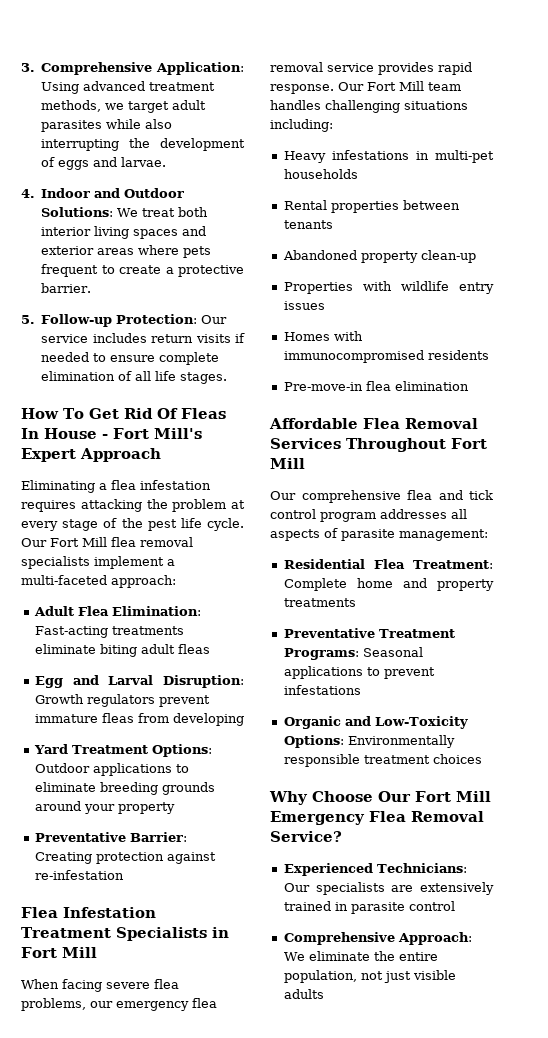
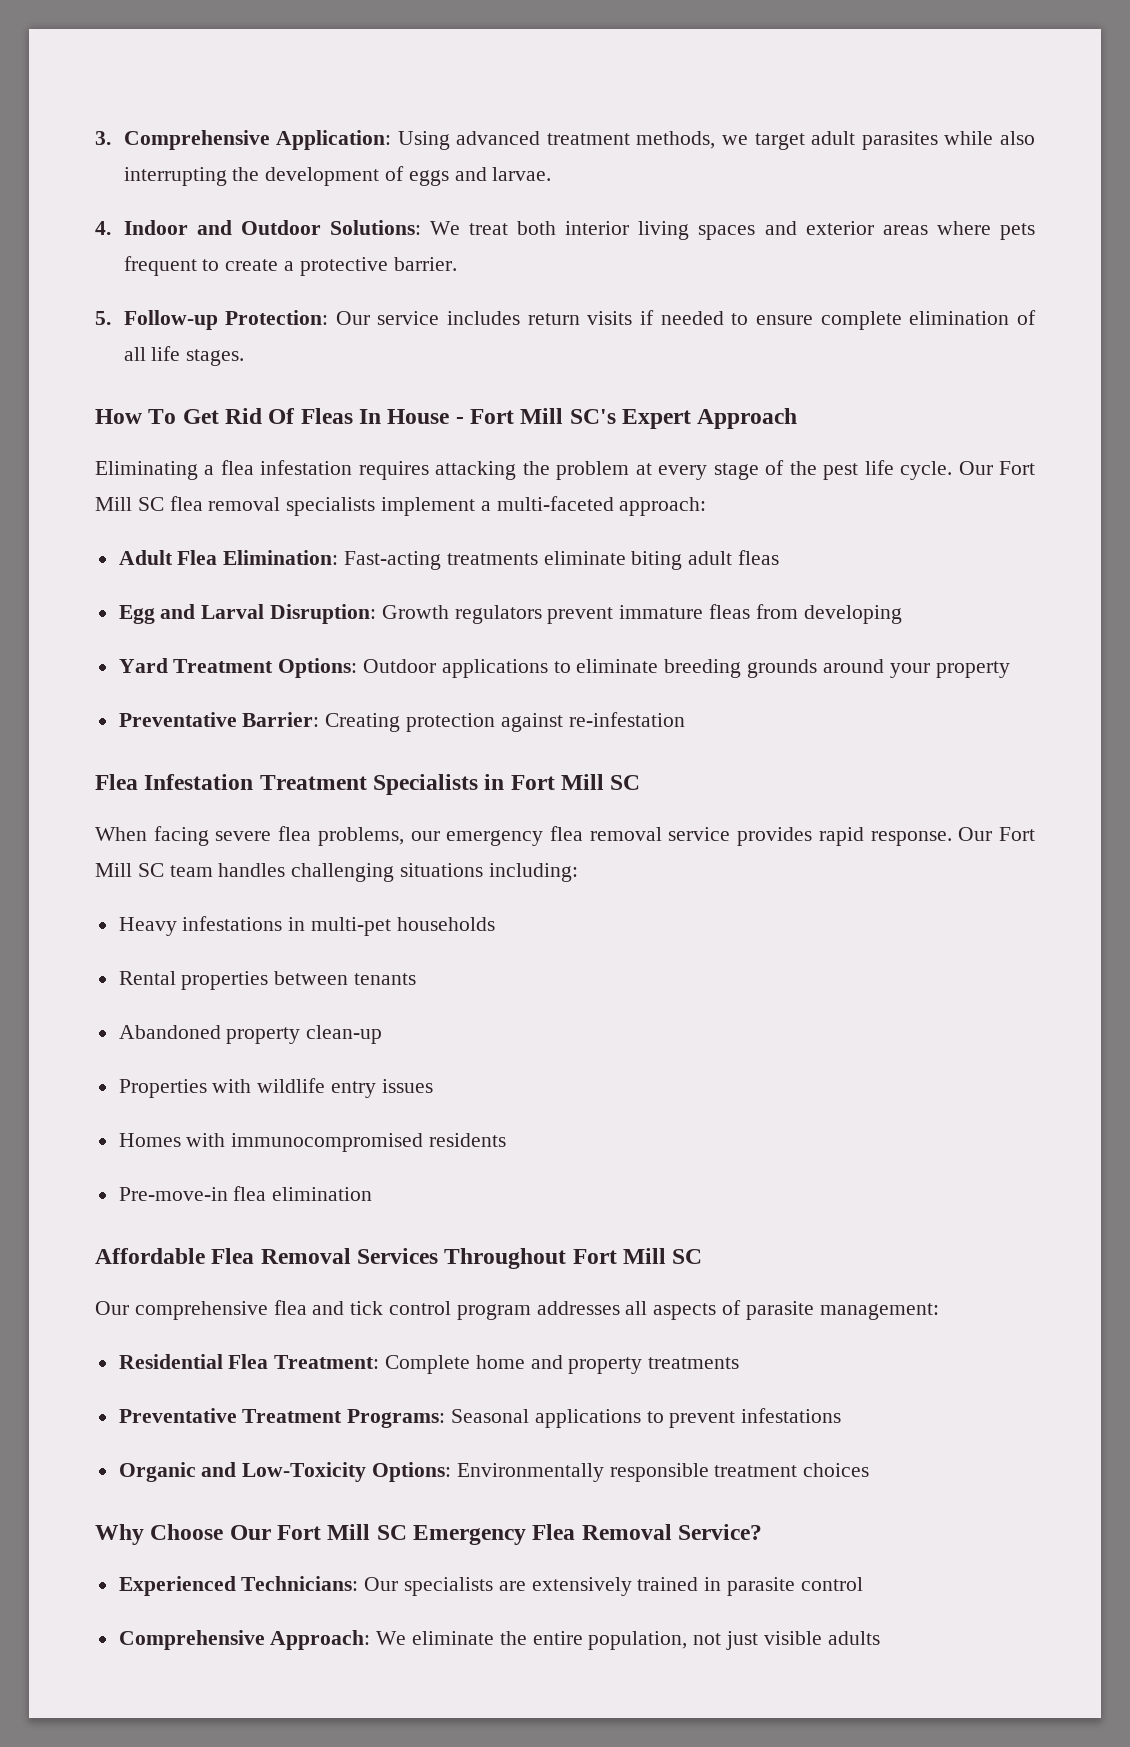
[154,428,202,439] Mill's -> [520,408,616,424] Mill SC's
(107, 542) none -> [137,497,164,511] SC
(97, 952) none -> [610,775,641,790] SC
(424, 86) none -> [137,863,164,877] SC
(305, 463) none -> [672,1249,703,1264] SC
(491, 796) none -> [376,1525,407,1540] SC

